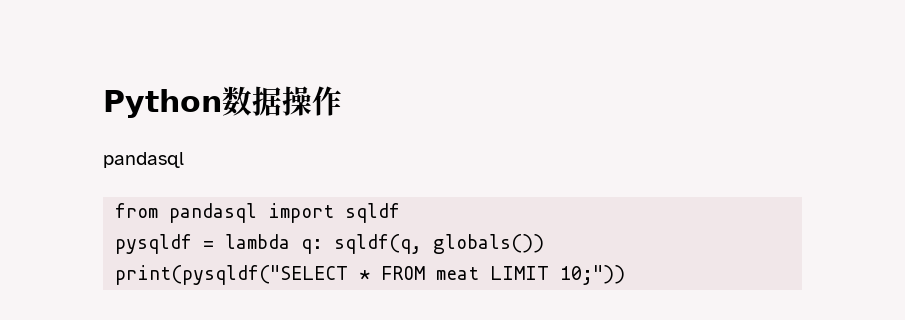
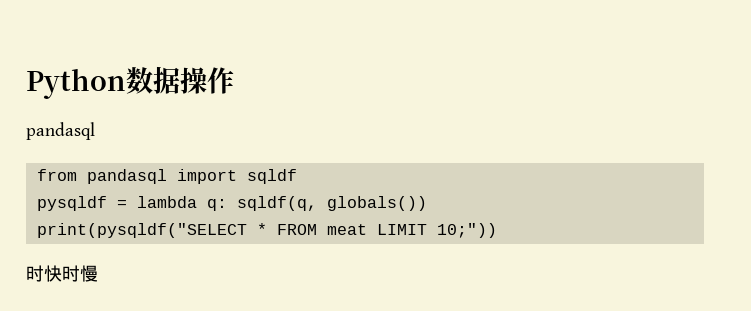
(625, 275) none -> [26,265,98,282] // 时快时慢

